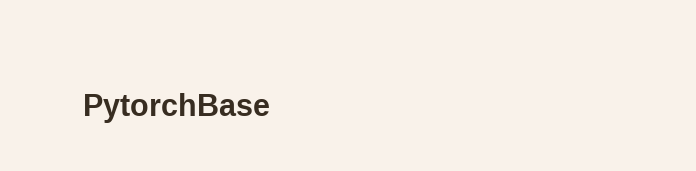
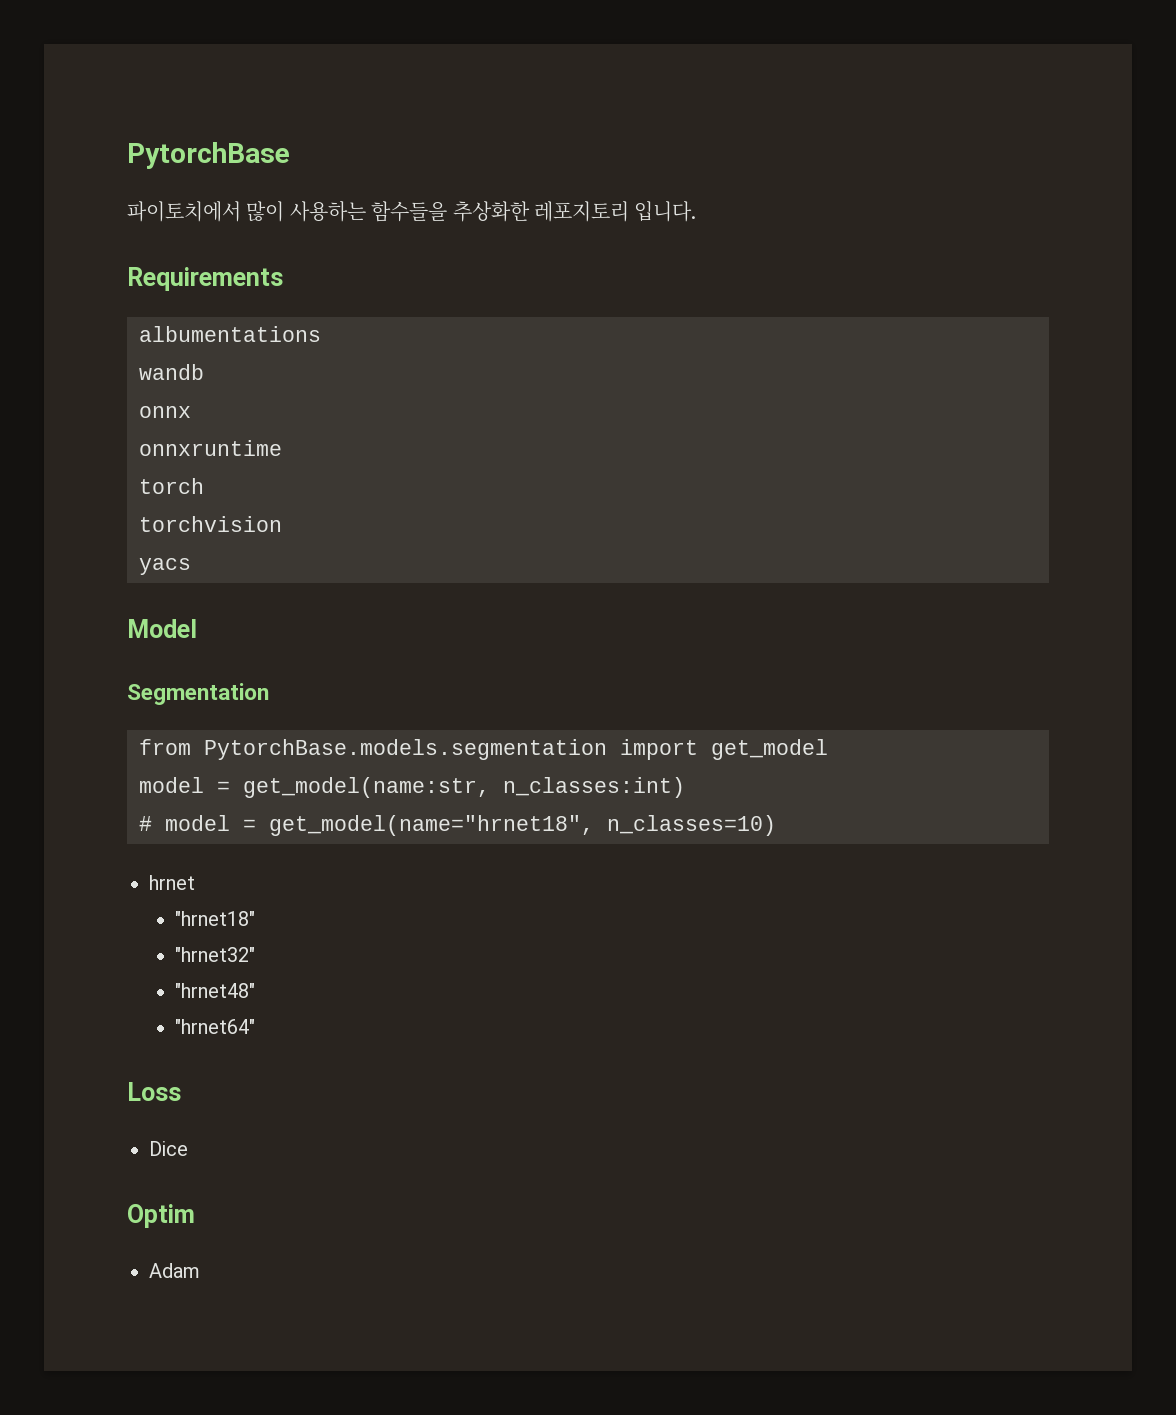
(270, 108) none -> [127,201,697,222] [127,267,283,291] [139,326,321,342] [139,364,204,380] [139,406,191,418] [139,440,282,456] [139,478,204,494] [139,516,282,532] [139,558,191,575] [127,619,197,638] [127,683,269,705] [139,739,828,760] [139,777,685,798] [139,815,776,836] [149,875,195,890] [174,911,255,926] [174,947,255,962] [174,983,255,998] [174,1019,255,1034] [127,1082,181,1101] [149,1141,188,1156] [127,1204,195,1228] [149,1263,200,1278] // 파이토치에서 많이 사용하는 함수들을 추상화한 레포지토리 입니다. // Requirements // albumentations // wandb // onnx // onnxruntime // torch // torchvision // yacs // Model // Segmentation // from PytorchBase.models.segmentation import get_model // model = get_model(name:str, n_classes:int) // # model = get_model(name="hrnet18", n_classes=10) // hrnet // "hrnet18" // "hrnet32" // "hrnet48" // "hrnet64" // Loss // Dice // Optim // Adam

